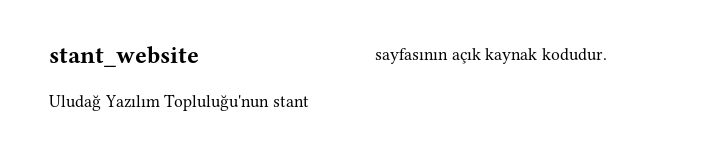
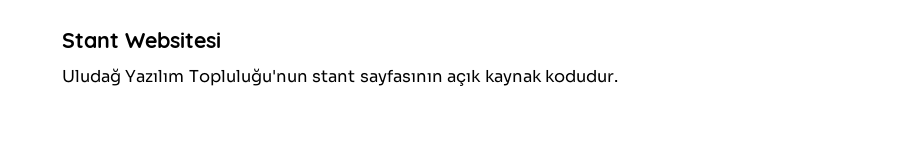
[49,46,199,67] stant_website -> [62,32,221,48] Stant Websitesi

